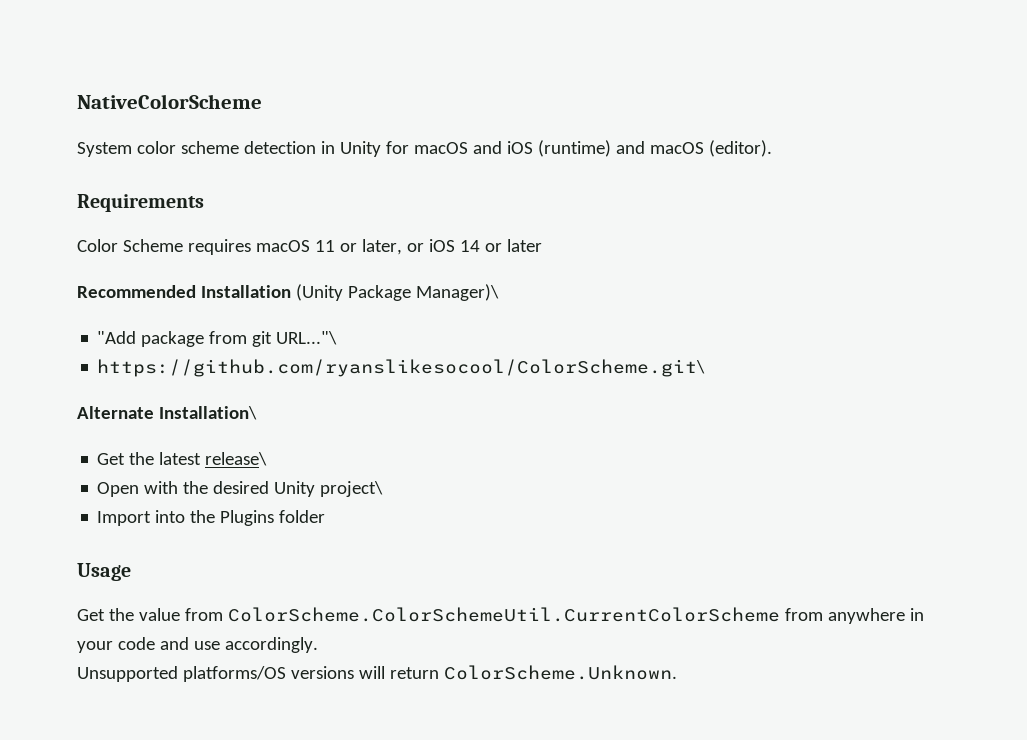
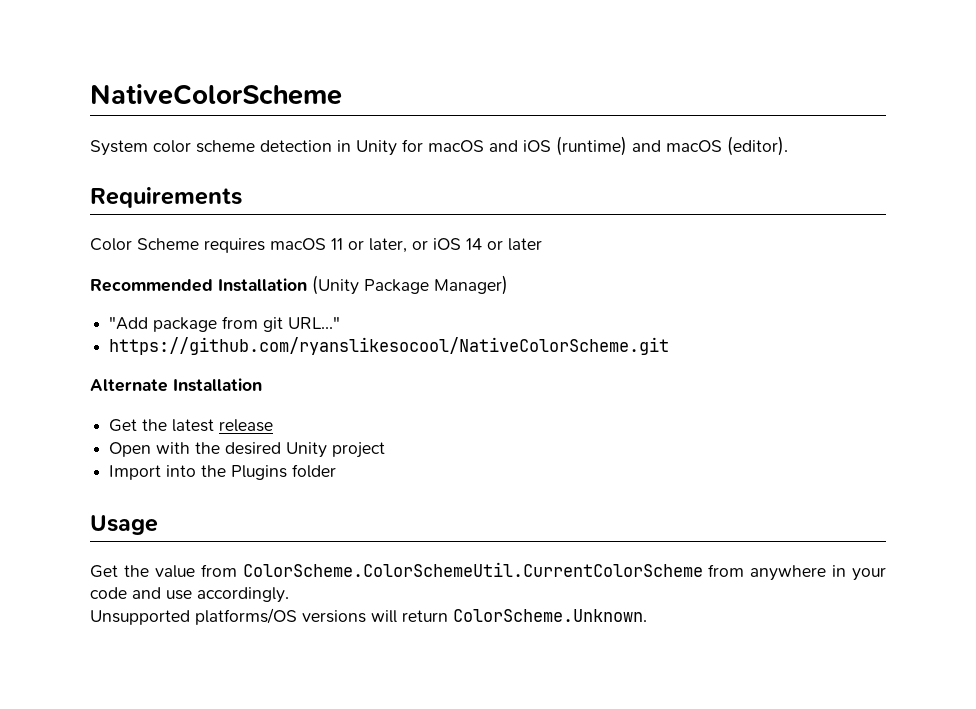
[415,284,499,301] Manager)\ -> [434,275,508,295] Manager)
[276,331,338,345] [97,359,706,377] URL..."\ // https://github.com/ryanslikesocool/ColorScheme.git\ -> [288,316,341,329] [109,337,670,355] URL..." // https://github.com/ryanslikesocool/NativeColorScheme.git
[158,406,257,420] Installation\ -> [173,378,262,392] Installation
[205,452,268,466] release\ -> [219,419,274,432] release
[320,481,384,497] project\ -> [332,442,386,458] project

